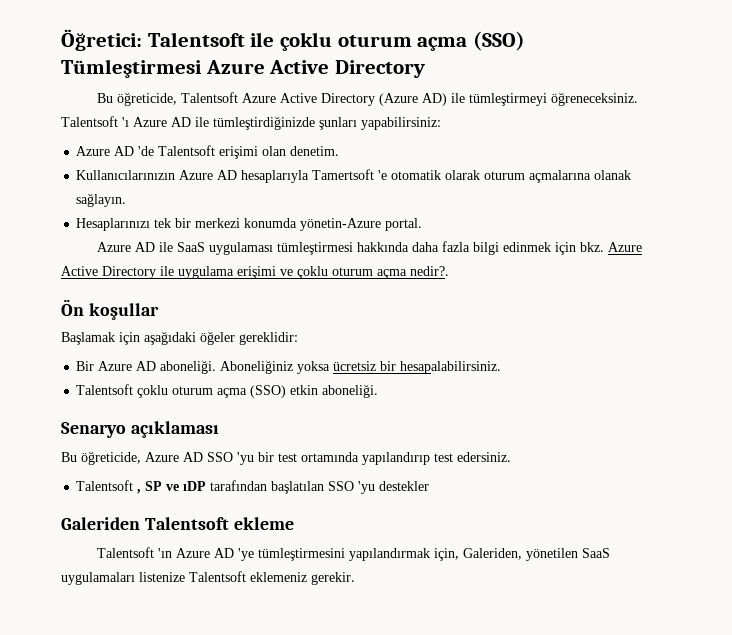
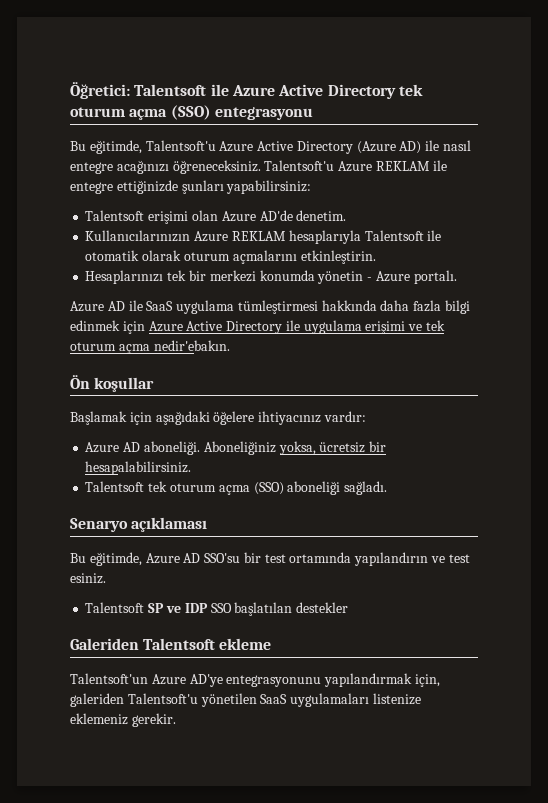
[280,31,526,51] [61,59,426,78] [96,92,238,106] çoklu oturum açma (SSO) Tümleştirmesi Azure Active Directory // Bu öğreticide, Talentsoft -> [231,84,423,99] [70,105,313,120] [70,140,216,154] Azure Active Directory tek oturum açma (SSO) entegrasyonu // Bu eğitimde, Talentsoft'u
[468,92,638,106] [61,116,315,130] tümleştirmeyi öğreneceksiniz. Talentsoft 'ı Azure AD ile tümleştirdiğinizde -> [443,140,472,151] [70,160,447,174] [70,180,178,194] nasıl entegre acağınızı öğreneceksiniz. Talentsoft'u Azure REKLAM ile entegre ettiğinizde
[76,146,155,156] Azure AD 'de -> (312, 187) none
(287, 151) none -> [221,210,293,222] Azure AD'de
[217,169,632,183] [76,193,127,207] AD hesaplarıyla Tamertsoft 'e otomatik olarak oturum açmalarına olanak sağlayın. -> [231,230,442,244] [85,250,376,264] REKLAM hesaplarıyla Talentsoft ile otomatik olarak oturum açmalarını etkinleştirin.
[300,218,423,231] yönetin-Azure portal. -> [317,270,457,284] yönetin - Azure portalı.
[208,242,273,255] uygulaması -> [176,300,235,314] uygulama
[579,242,604,252] bkz. -> (145, 327) none
[297,266,449,279] çoklu oturum açma nedir?. -> [426,320,446,331] [70,340,230,354] tek oturum açma nedir'ebakın.
[200,331,298,345] [76,361,95,371] öğeler gereklidir: // Bir -> [213,411,366,425] öğelere ihtiyacınız vardır: //
[297,361,331,374] yoksa -> [278,441,316,455] yoksa,
[137,384,379,398] çoklu oturum açma (SSO) etkin aboneliği. -> [148,481,388,495] tek oturum açma (SSO) aboneliği sağladı.
[81,451,254,465] öğreticide, Azure AD SSO 'yu -> [89,552,241,566] eğitimde, Azure AD SSO'su
[362,452,511,465] [76,480,142,494] yapılandırıp test edersiniz. // Talentsoft , -> [354,552,470,566] [70,573,106,584] [85,602,145,613] yapılandırın ve test esiniz. // Talentsoft
[183,480,376,494] ıDP tarafından başlatılan SSO 'yu -> [184,602,293,616] IDP SSO başlatılan
[96,547,522,561] Talentsoft 'ın Azure AD 'ye tümleştirmesini yapılandırmak için, Galeriden, -> [70,673,440,687] [70,693,198,707] Talentsoft'un Azure AD'ye entegrasyonunu yapılandırmak için, galeriden Talentsoft'u
[189,571,246,582] Talentsoft -> (421, 699) none

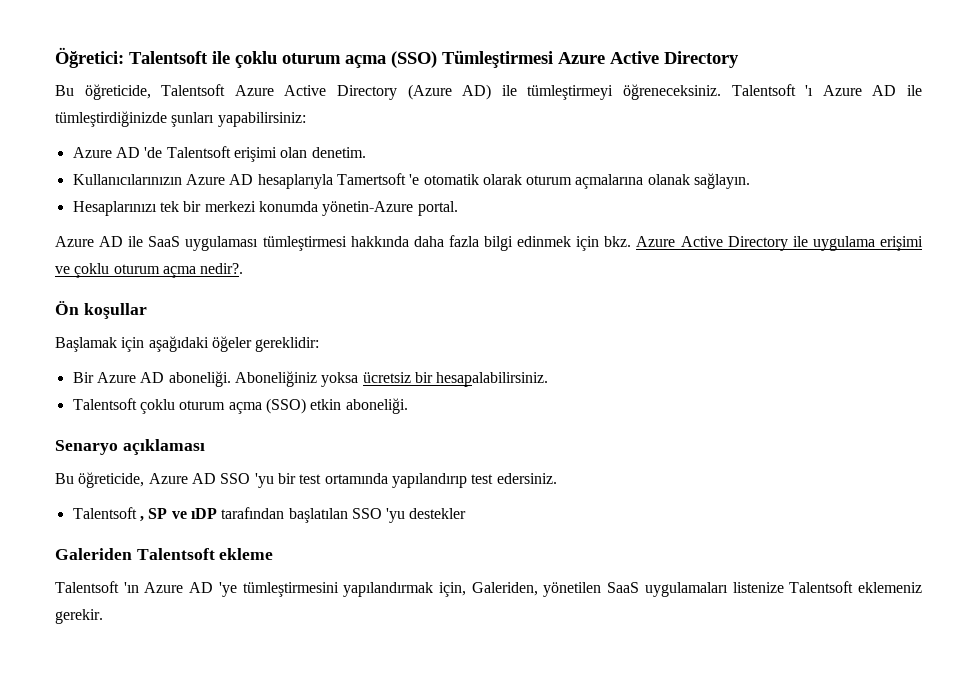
[231,84,423,99] [70,105,313,120] [70,140,216,154] Azure Active Directory tek oturum açma (SSO) entegrasyonu // Bu eğitimde, Talentsoft'u -> [235,50,739,68] [55,84,226,100] çoklu oturum açma (SSO) Tümleştirmesi Azure Active Directory // Bu öğreticide, Talentsoft
[443,140,472,151] [70,160,447,174] [70,180,178,194] nasıl entegre acağınızı öğreneceksiniz. Talentsoft'u Azure REKLAM ile entegre ettiğinizde -> [527,84,923,100] [55,111,167,127] tümleştirmeyi öğreneceksiniz. Talentsoft 'ı Azure AD ile tümleştirdiğinizde
(312, 187) none -> [72,147,163,158] Azure AD 'de
[221,210,293,222] Azure AD'de -> (308, 152) none
[231,230,442,244] [85,250,376,264] REKLAM hesaplarıyla Talentsoft ile otomatik olarak oturum açmalarını etkinleştirin. -> [229,173,751,189] AD hesaplarıyla Tamertsoft 'e otomatik olarak oturum açmalarına olanak sağlayın.
[317,270,457,284] yönetin - Azure portalı. -> [322,201,458,216] yönetin-Azure portal.
[176,300,235,314] uygulama -> [185,236,259,251] uygulaması
(145, 327) none -> [604,236,632,247] bkz.
[426,320,446,331] [70,340,230,354] tek oturum açma nedir'ebakın. -> [74,263,244,278] çoklu oturum açma nedir?.
[213,411,366,425] öğelere ihtiyacınız vardır: // -> [211,336,320,352] [72,372,94,383] öğeler gereklidir: // Bir
[278,441,316,455] yoksa, -> [321,372,359,387] yoksa
[148,481,388,495] tek oturum açma (SSO) aboneliği sağladı. -> [139,398,408,414] çoklu oturum açma (SSO) etkin aboneliği.
[89,552,241,566] eğitimde, Azure AD SSO'su -> [78,472,274,488] öğreticide, Azure AD SSO 'yu
[354,552,470,566] [70,573,106,584] [85,602,145,613] yapılandırın ve test esiniz. // Talentsoft -> [391,473,557,488] [72,507,144,522] yapılandırıp test edersiniz. // Talentsoft ,
[184,602,293,616] IDP SSO başlatılan -> [190,507,406,523] ıDP tarafından başlatılan SSO 'yu
[70,673,440,687] [70,693,198,707] Talentsoft'un Azure AD'ye entegrasyonunu yapılandırmak için, galeriden Talentsoft'u -> [55,581,538,597] Talentsoft 'ın Azure AD 'ye tümleştirmesini yapılandırmak için, Galeriden,
(421, 699) none -> [789,581,854,593] Talentsoft

